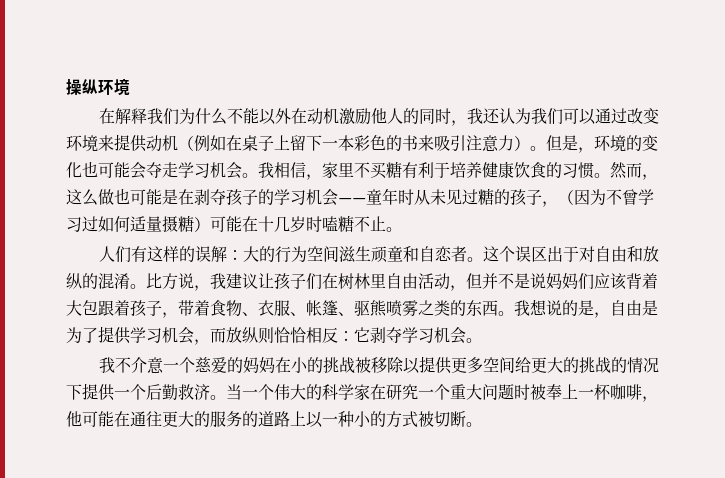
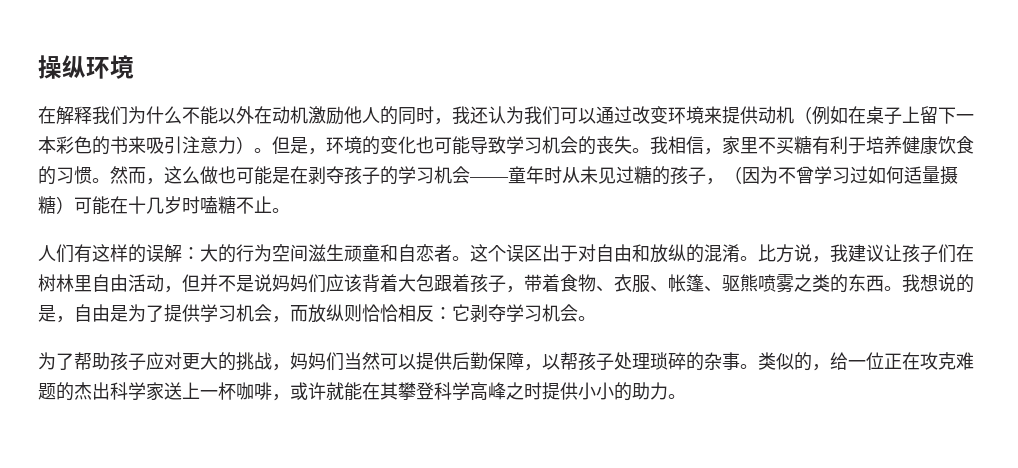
[130,162,242,179] 会夺走学习机会 -> [470,136,632,155] 导致学习机会的丧失
[98,356,659,374] [66,383,658,402] [66,411,466,428] 我不介意一个慈爱的妈妈在小的挑战被移除以提供更多空间给更大的挑战的情况下提供一个后勤救济。当一个伟大的科学家在研究一个重大问题时被奉上一杯咖啡，他可能在通往更大的服务的道路上以一种小的方式被切断 -> [38,352,974,371] [38,382,668,401] 为了帮助孩子应对更大的挑战，妈妈们当然可以提供后勤保障，以帮孩子处理琐碎的杂事。类似的，给一位正在攻克难题的杰出科学家送上一杯咖啡，或许就能在其攀登科学高峰之时提供小小的助力

